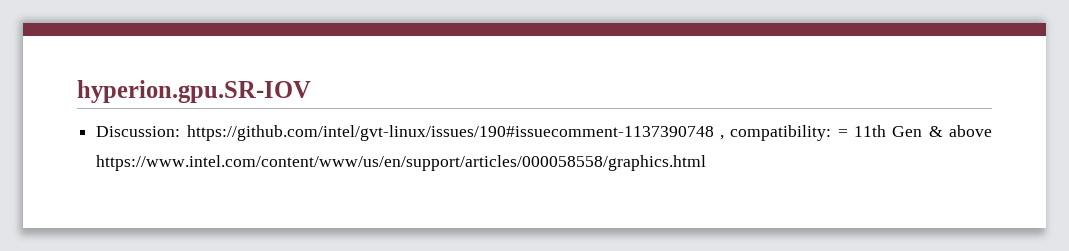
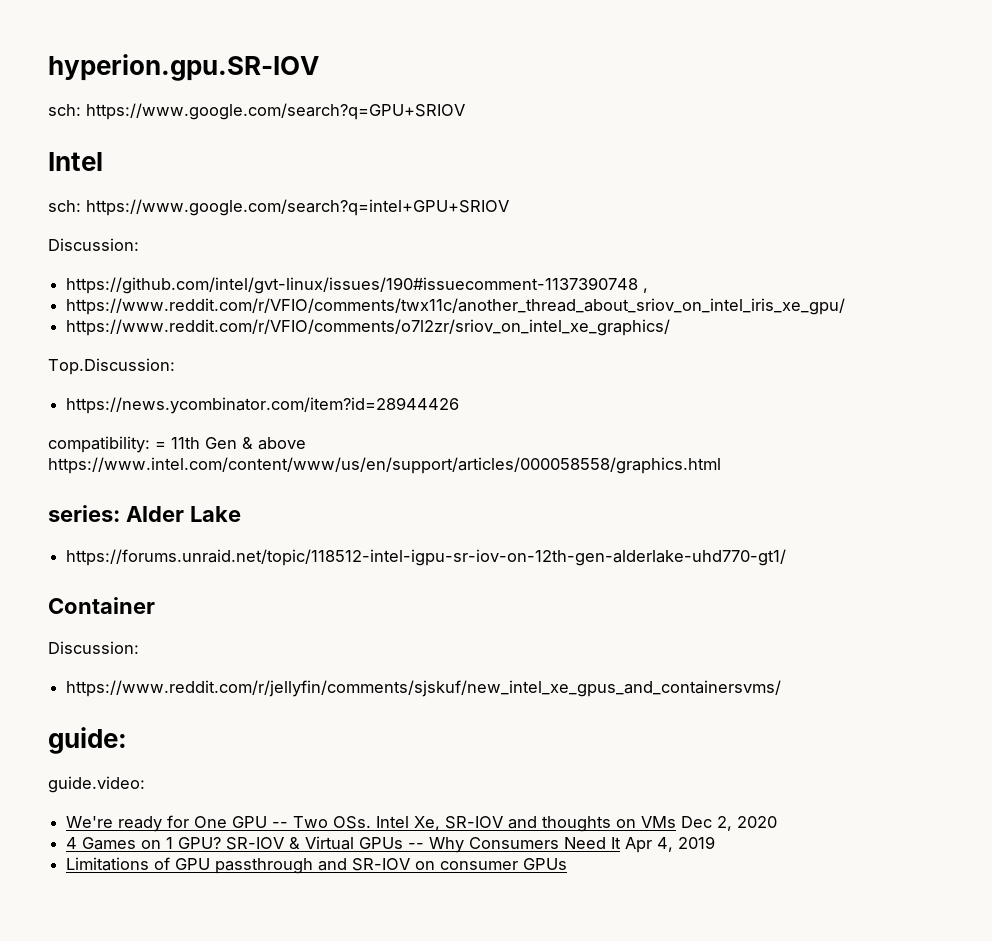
[96,126,181,137] // Discussion: -> [48,103,465,120] [48,152,103,171] [48,199,509,216] [48,238,139,251] // sch: https://www.google.com/search?q=GPU+SRIOV // Intel // sch: https://www.google.com/search?q=intel+GPU+SRIOV // Discussion: //
(724, 137) none -> [66,298,846,315] [66,319,671,336] [48,358,175,375] [66,397,460,414] // https://www.reddit.com/r/VFIO/comments/twx11c/another_thread_about_sriov_on_intel_iris_xe_gpu/ // https://www.reddit.com/r/VFIO/comments/o7l2zr/sriov_on_intel_xe_graphics/ // Top.Discussion: // https://news.ycombinator.com/item?id=28944426 //
(707, 163) none -> [48,505,241,522] [66,549,787,566] [48,597,155,614] [48,641,139,654] [66,680,782,697] [48,727,127,754] [48,776,145,793] [66,815,778,832] [66,836,716,853] [66,857,568,874] // series: Alder Lake // https://forums.unraid.net/topic/118512-intel-igpu-sr-iov-on-12th-gen-alderlake-uhd770-gt1/ // Container // Discussion: // https://www.reddit.com/r/jellyfin/comments/sjskuf/new_intel_xe_gpus_and_containersvms/ // guide: // guide.video: // We're ready for One GPU -- Two OSs. Intel Xe, SR-IOV and thoughts on VMs Dec 2, 2020 // 4 Games on 1 GPU? SR-IOV & Virtual GPUs -- Why Consumers Need It Apr 4, 2019 // Limitations of GPU passthrough and SR-IOV on consumer GPUs

